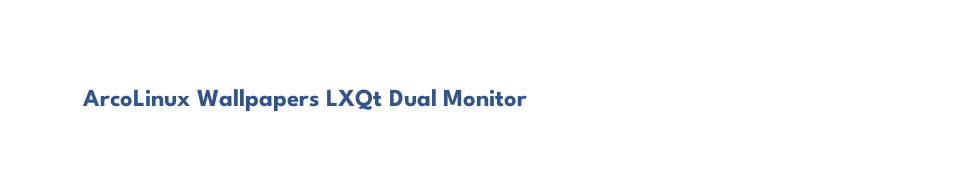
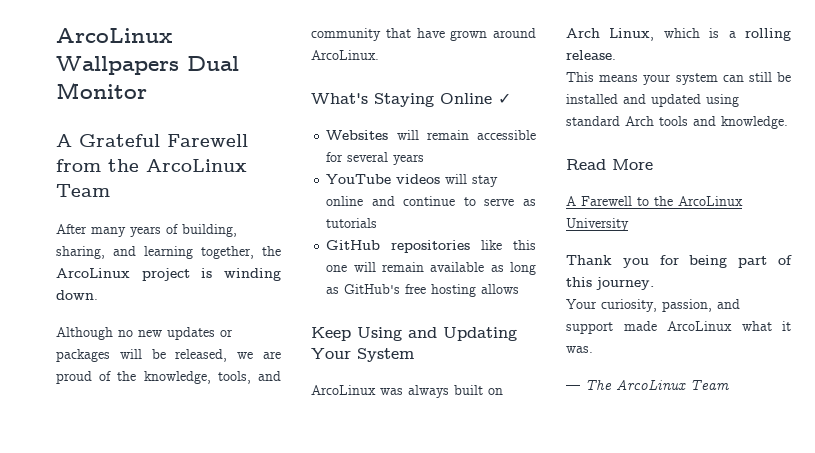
[326,89,383,110] LXQt -> (179, 65) none
(528, 98) none -> [56,134,248,147] [56,159,247,172] [56,184,110,197] [56,224,237,237] [56,246,281,259] [56,268,281,281] [56,290,98,300] [56,327,233,340] [56,349,281,362] [56,371,281,384] [311,28,536,41] [311,50,379,60] [311,93,511,107] [326,130,536,140] [326,152,425,165] [326,174,499,187] [326,196,536,206] [326,218,378,228] [326,240,536,253] [326,262,536,275] [326,284,520,297] [311,327,517,341] [311,348,414,362] [311,385,503,398] [566,28,791,41] [566,50,616,60] [566,72,791,85] [566,94,739,107] [566,116,788,129] [566,159,653,170] [566,196,743,206] [566,218,629,231] [566,255,792,268] [566,277,654,290] [566,299,740,312] [566,321,791,334] [566,346,593,353] [566,379,729,391] // A Grateful Farewell from the ArcoLinux Team // After many years of building, sharing, and learning together, the ArcoLinux project is winding down. // Although no new updates or packages will be released, we are proud of the knowledge, tools, and community that have grown around ArcoLinux. // What's Staying Online ✓ // Websites will remain accessible for several years // YouTube videos will stay online and continue to serve as tutorials // GitHub repositories like this one will remain available as long as GitHub's free hosting allows // Keep Using and Updating Your System // ArcoLinux was always built on Arch Linux, which is a rolling release. // This means your system can still be installed and updated using standard Arch tools and knowledge. // Read More // A Farewell to the ArcoLinux University // Thank you for being part of this journey. // Your curiosity, passion, and support made ArcoLinux what it was. // — The ArcoLinux Team

